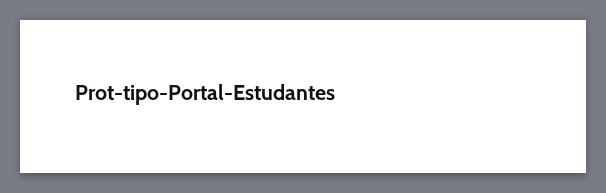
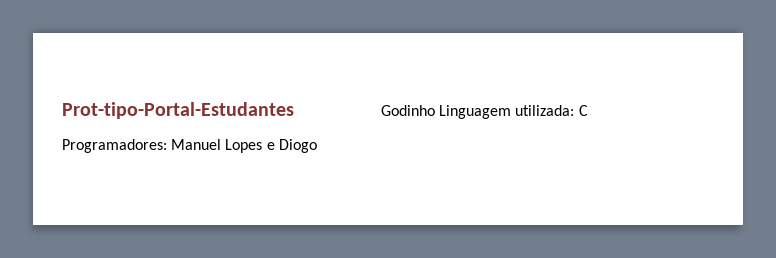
(335, 94) none -> [62,139,317,153] [381,105,588,119] // Programadores: Manuel Lopes e Diogo Godinho Linguagem utilizada: C

